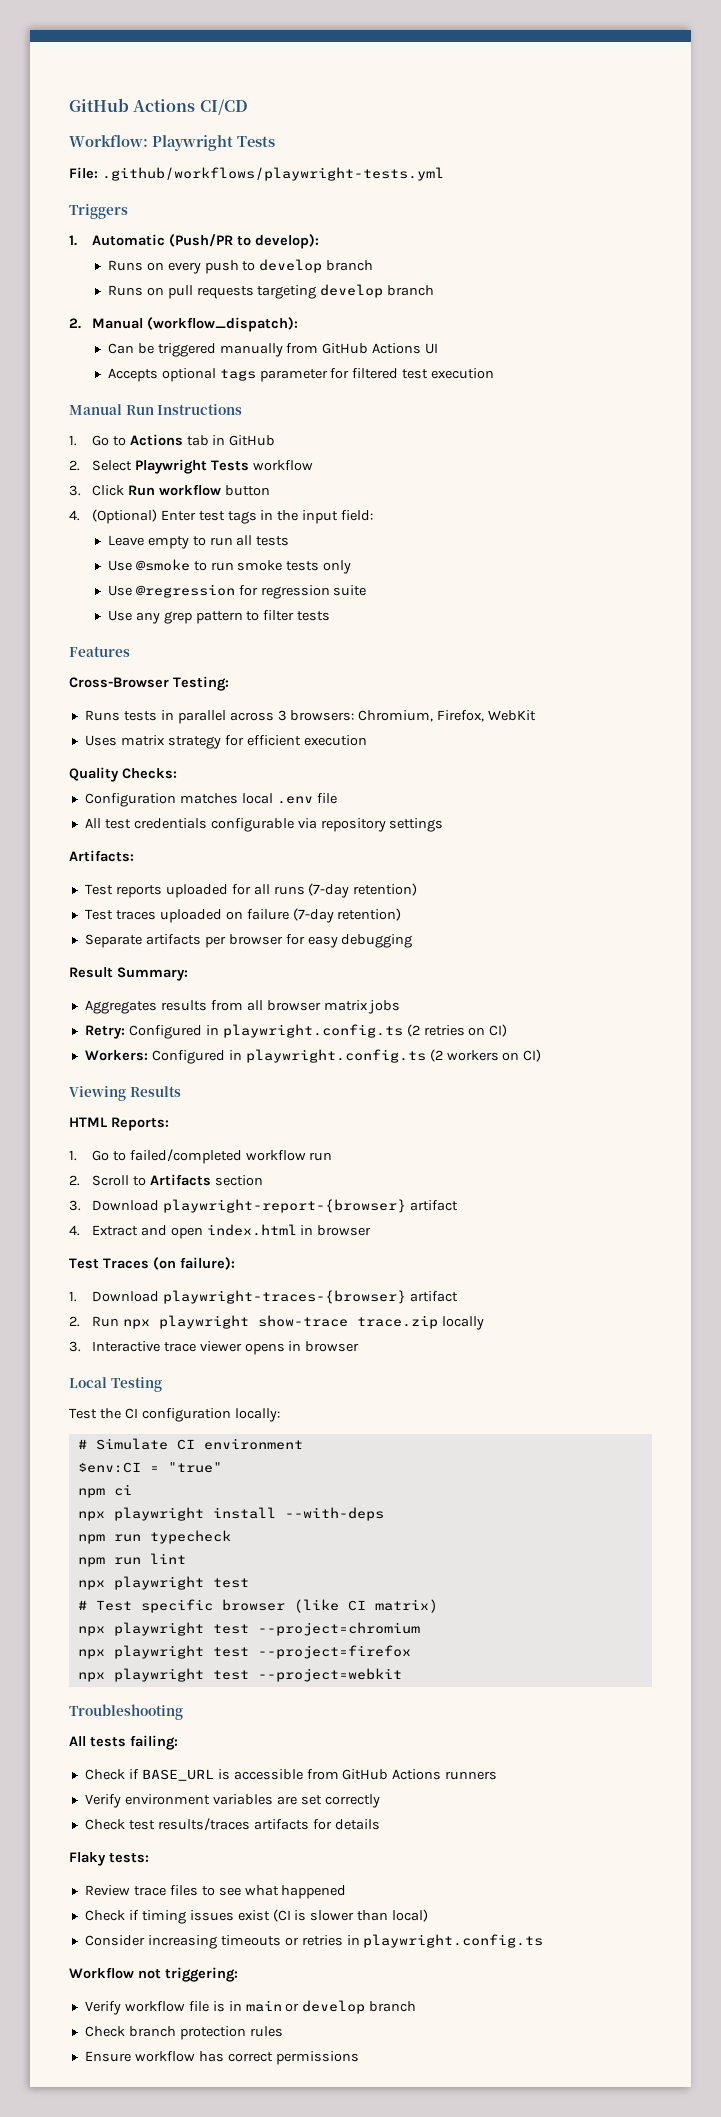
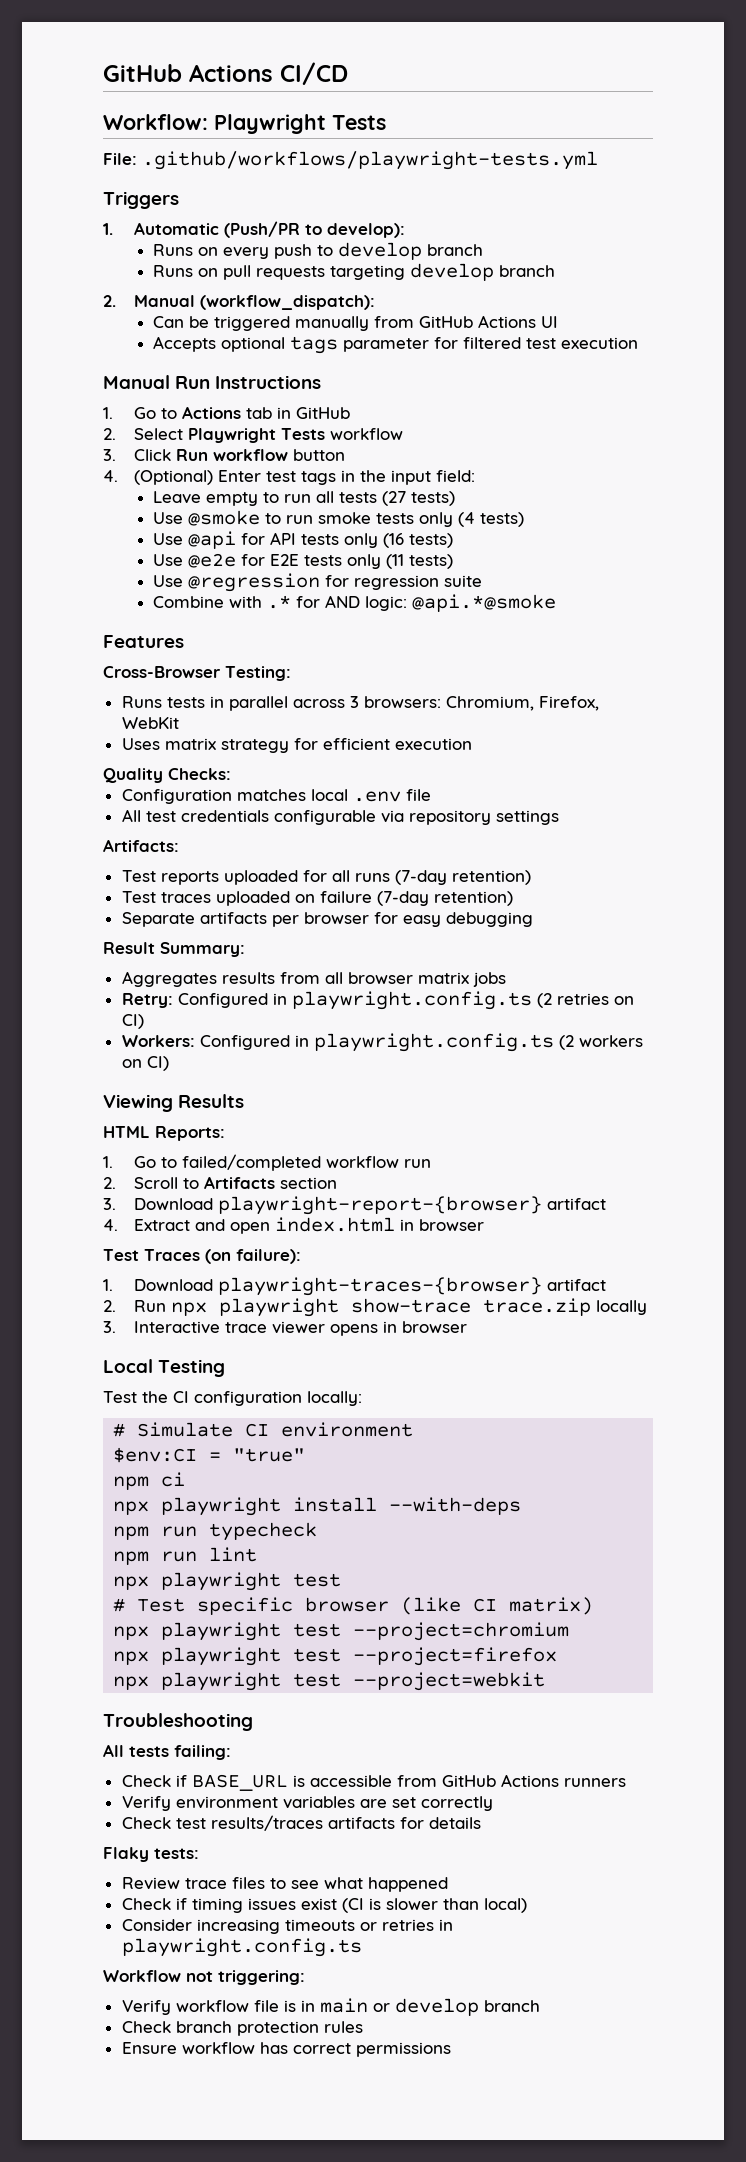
(290, 541) none -> [381,491,455,506] (27 tests)
(352, 567) none -> [457,512,524,527] [152,531,453,549] [152,553,453,569] (4 tests) // Use @api for API tests only (16 tests) // Use @e2e for E2E tests only (11 tests)
[107,610,331,624] Use any grep pattern to filter tests -> [152,594,556,612] Combine with .* for AND logic: @api.*@smoke

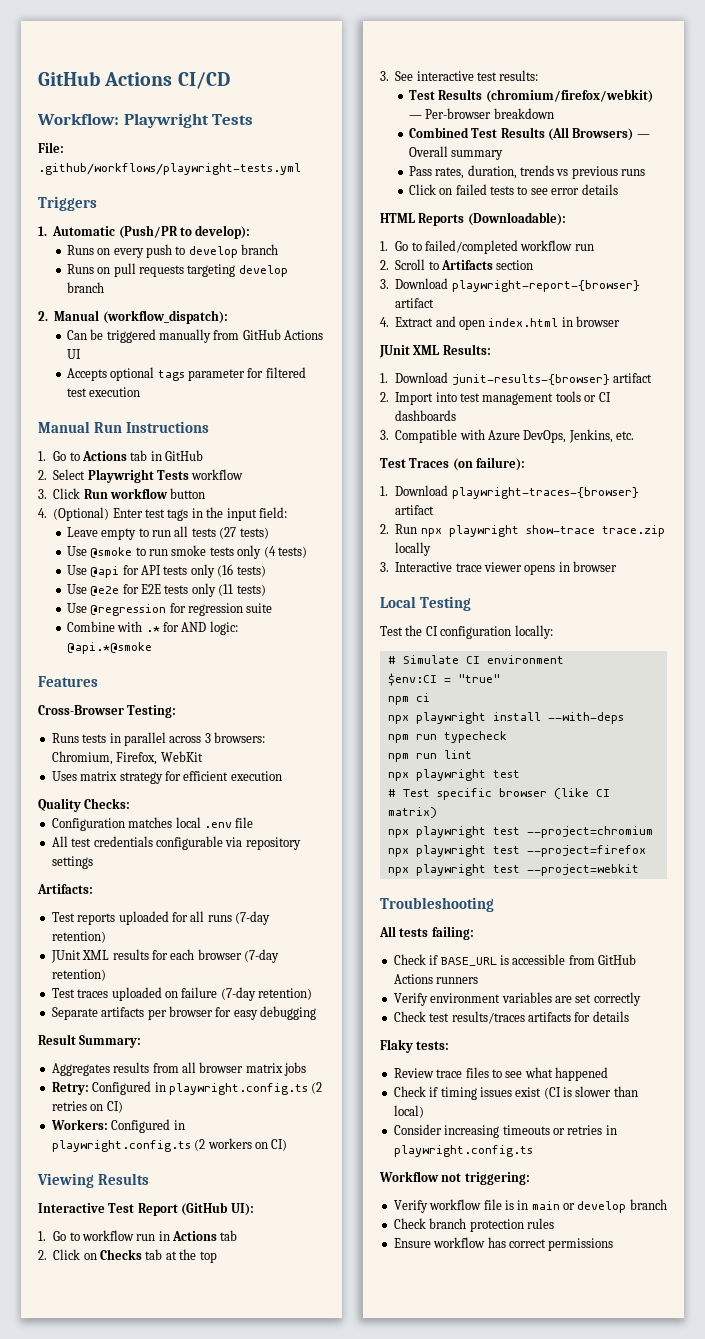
(531, 877) none -> [50,949,279,963] [51,969,106,981] // JUnit XML results for each browser (7-day retention)
(245, 1101) none -> [38,1202,254,1216] [38,1230,238,1241] [38,1249,217,1263] [380,70,539,81] [408,89,653,103] [408,108,554,119] [408,127,650,141] [408,146,504,160] [408,165,646,179] [408,184,618,195] // Interactive Test Report (GitHub UI): // 1. Go to workflow run in Actions tab // 2. Click on Checks tab at the top // 3. See interactive test results: // Test Results (chromium/firefox/webkit) — Per-browser breakdown // Combined Test Results (All Browsers) — Overall summary // Pass rates, duration, trends vs previous runs // Click on failed tests to see error details
[155,1126,225,1141] Reports: -> [418,212,566,226] Reports (Downloadable):
(485, 1225) none -> [379,344,491,358] [380,372,652,385] [380,391,611,405] [395,410,457,421] [380,429,635,443] // JUnit XML Results: // 1. Download junit-results-{browser} artifact // 2. Import into test management tools or CI dashboards // 3. Compatible with Azure DevOps, Jenkins, etc.

